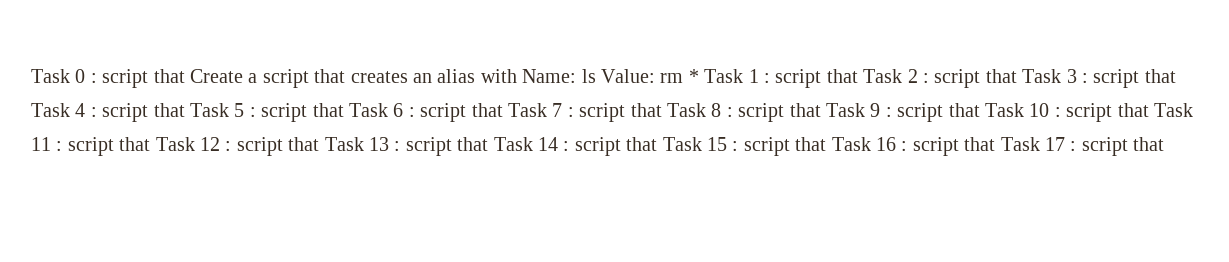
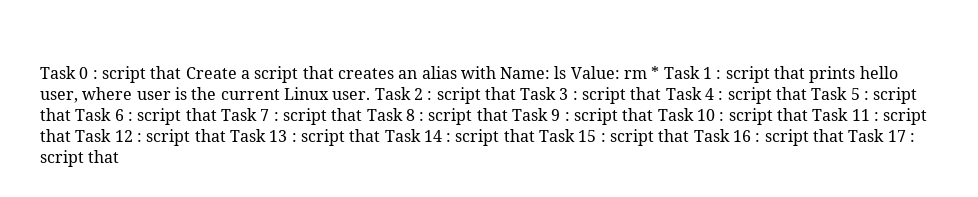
(858, 76) none -> [809,66,898,83] [40,87,371,103] prints hello user, where user is the current Linux user.

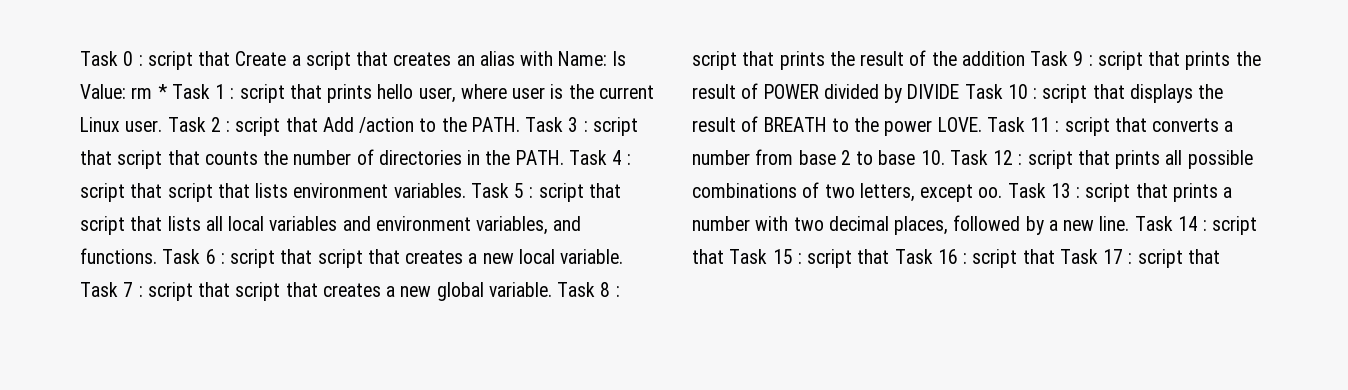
(516, 93) none -> [322,117,520,133] Add /action to the PATH.
(662, 93) none -> [117,149,564,169] script that counts the number of directories in the PATH.
(808, 93) none -> [167,183,466,202] script that lists environment variables.
(71, 114) none -> [80,216,582,235] [80,248,157,264] script that lists all local variables and environment variables, and functions.
(217, 114) none -> [317,249,624,268] script that creates a new local variable.
(363, 114) none -> [235,282,552,301] script that creates a new global variable.
(508, 114) none -> [779,50,1025,70] prints the result of the addition
(654, 114) none -> [1185,51,1261,70] [692,83,960,103] prints the result of POWER divided by DIVIDE
(809, 114) none -> [1129,84,1224,103] [692,116,982,136] displays the result of BREATH to the power LOVE.
(71, 135) none -> [1152,118,1234,132] [692,149,945,165] converts a number from base 2 to base 10.
(226, 135) none -> [1115,150,1253,169] [692,182,1003,202] prints all possible combinations of two letters, except oo.
(381, 135) none -> [1172,183,1233,202] [692,215,1130,235] prints a number with two decimal places, followed by a new line.

